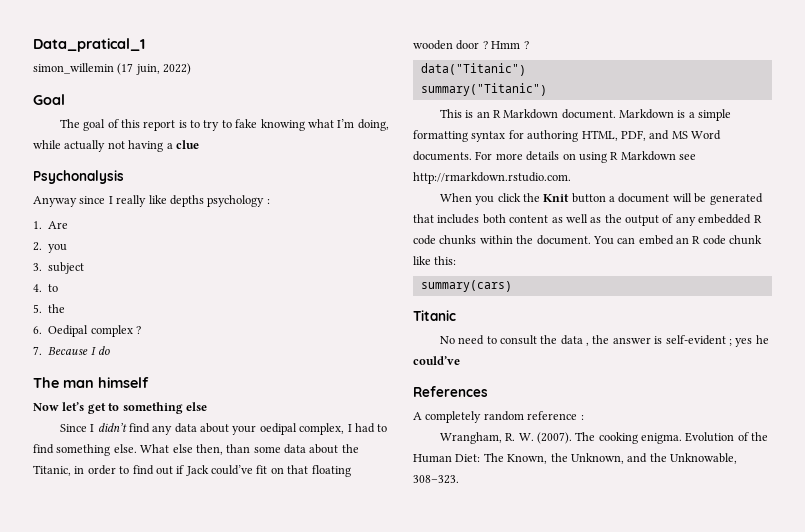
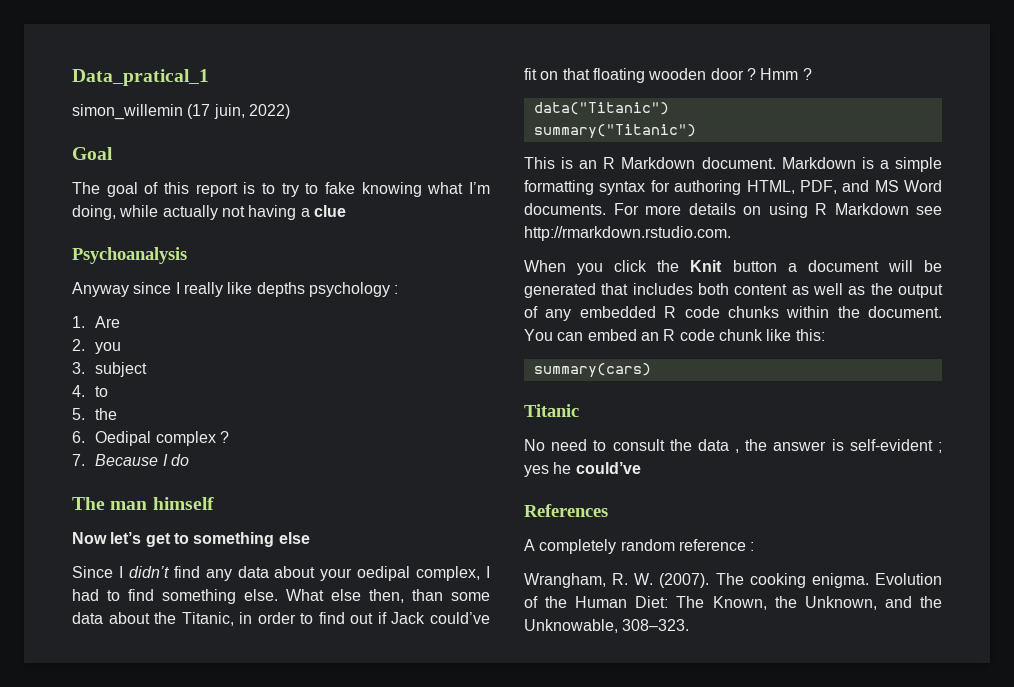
[33,170,124,184] Psychonalysis -> [72,247,187,264] Psychoanalysis

